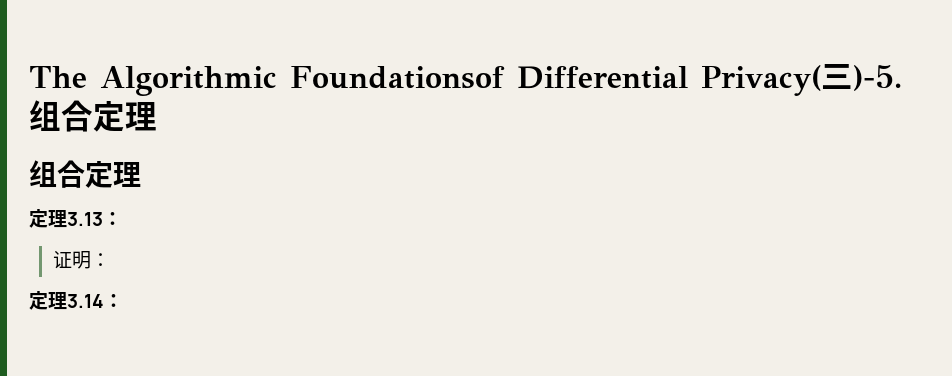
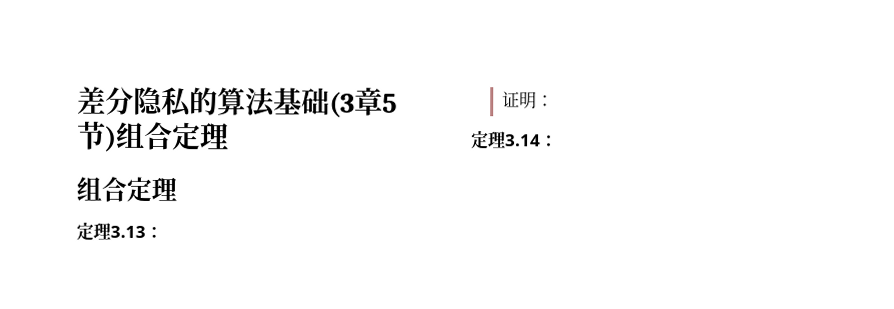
[29,64,902,96] The Algorithmic Foundationsof Differential Privacy(三)-5. -> [77,86,398,118] [77,121,117,152] 差分隐私的算法基础(3章5节)

